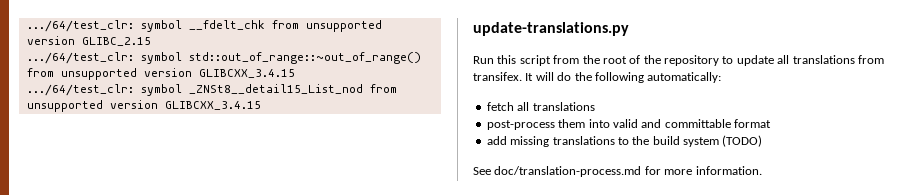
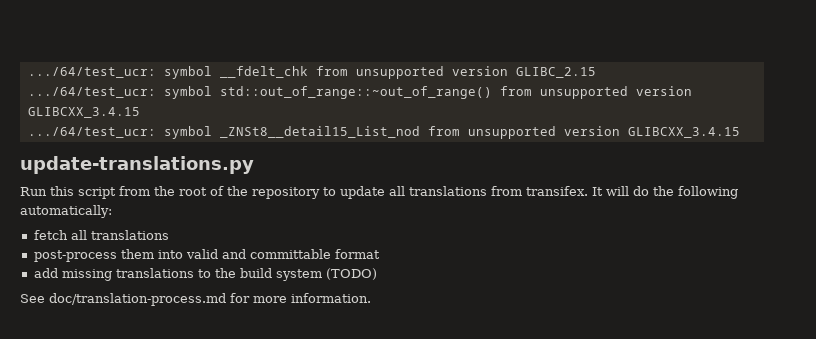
[26,20,134,32] .../64/test_clr: -> [27,67,156,78] .../64/test_ucr:
[26,52,134,64] .../64/test_clr: -> [27,87,156,98] .../64/test_ucr:
[26,84,134,96] .../64/test_clr: -> [27,127,156,138] .../64/test_ucr:

